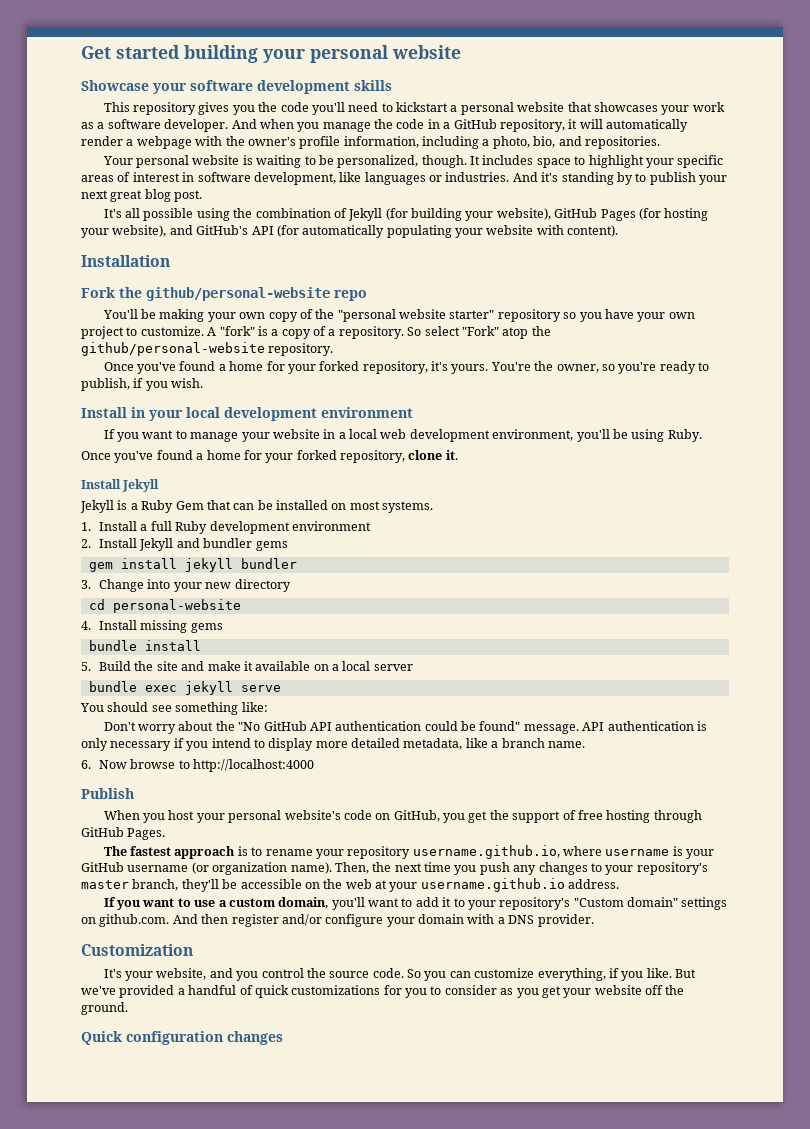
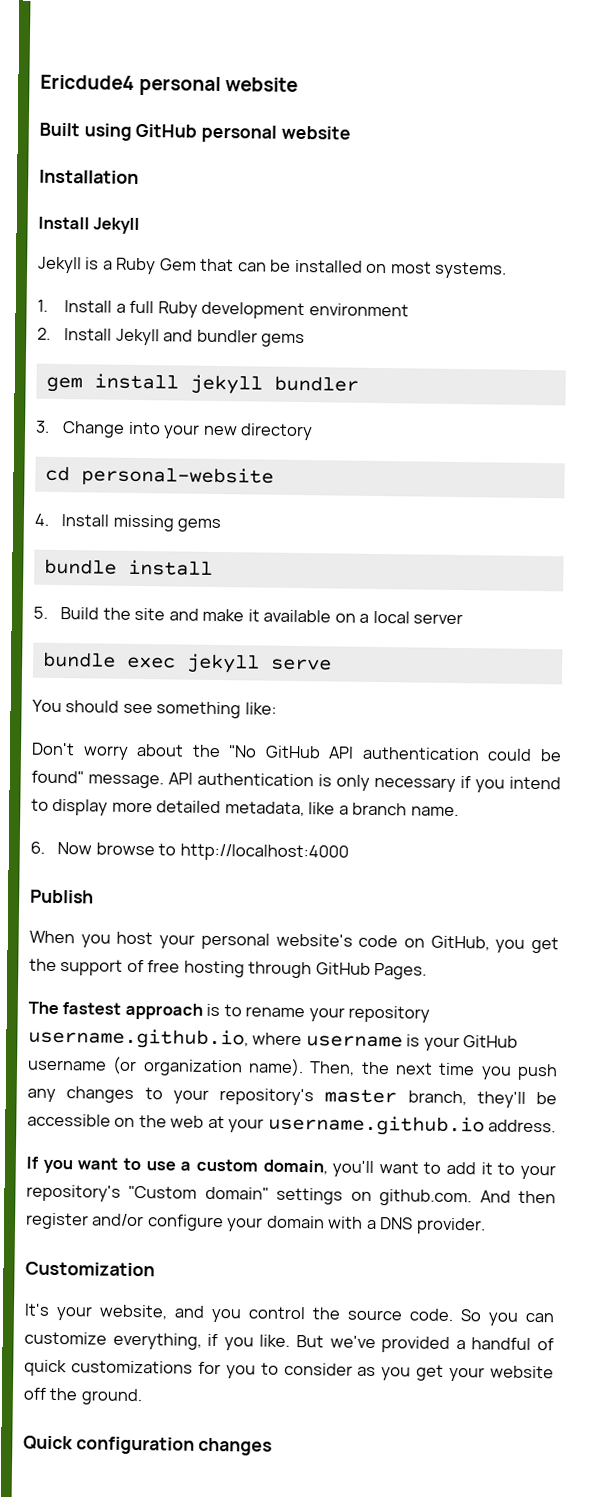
[81,45,461,63] [81,80,392,94] [103,102,725,115] [81,119,688,132] [81,136,660,149] [102,155,724,168] [81,172,727,185] [81,189,203,202] [103,208,709,221] [81,225,619,238] [81,255,170,267] [81,287,367,301] [102,309,695,322] [81,326,551,339] [81,342,334,356] [103,361,710,374] [81,378,204,391] [81,407,413,421] [103,429,702,442] [81,450,458,463] Get started building your personal website // Showcase your software development skills // This repository gives you the code you'll need to kickstart a personal website that showcases your work as a software developer. And when you manage the code in a GitHub repository, it will automatically render a webpage with the owner's profile information, including a photo, bio, and repositories. // Your personal website is waiting to be personalized, though. It includes space to highlight your specific areas of interest in software development, like languages or industries. And it's standing by to publish your next great blog post. // It's all possible using the combination of Jekyll (for building your website), GitHub Pages (for hosting your website), and GitHub's API (for automatically populating your website with content). // Installation // Fork the github/personal-website repo // You'll be making your own copy of the "personal website starter" repository so you have your own project to customize. A "fork" is a copy of a repository. So select "Fork" atop the github/personal-website repository. // Once you've found a home for your forked repository, it's yours. You're the owner, so you're ready to publish, if you wish. // Install in your local development environment // If you want to manage your website in a local web development environment, you'll be using Ruby. // Once you've found a home for your forked repository, clone it. -> [40,74,299,97] [39,122,351,143] [39,169,139,184] Ericdude4 personal website // Built using GitHub personal website // Installation

